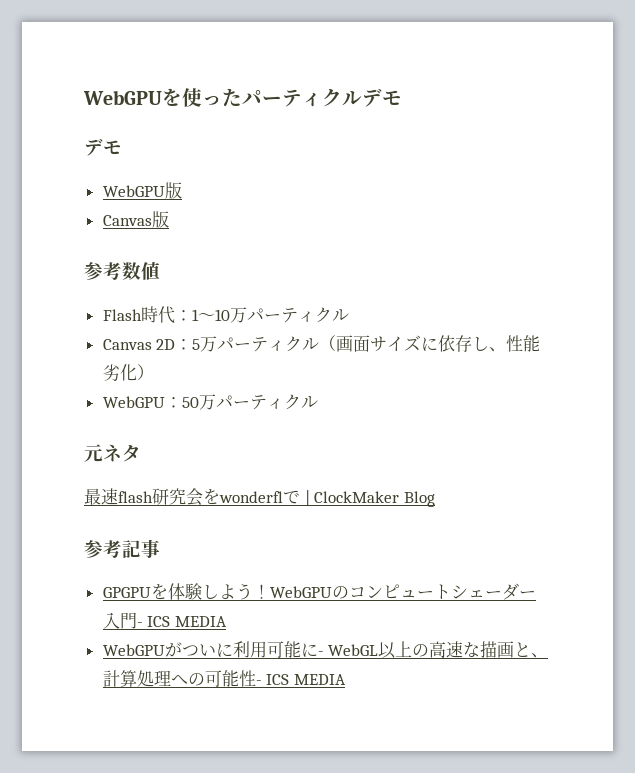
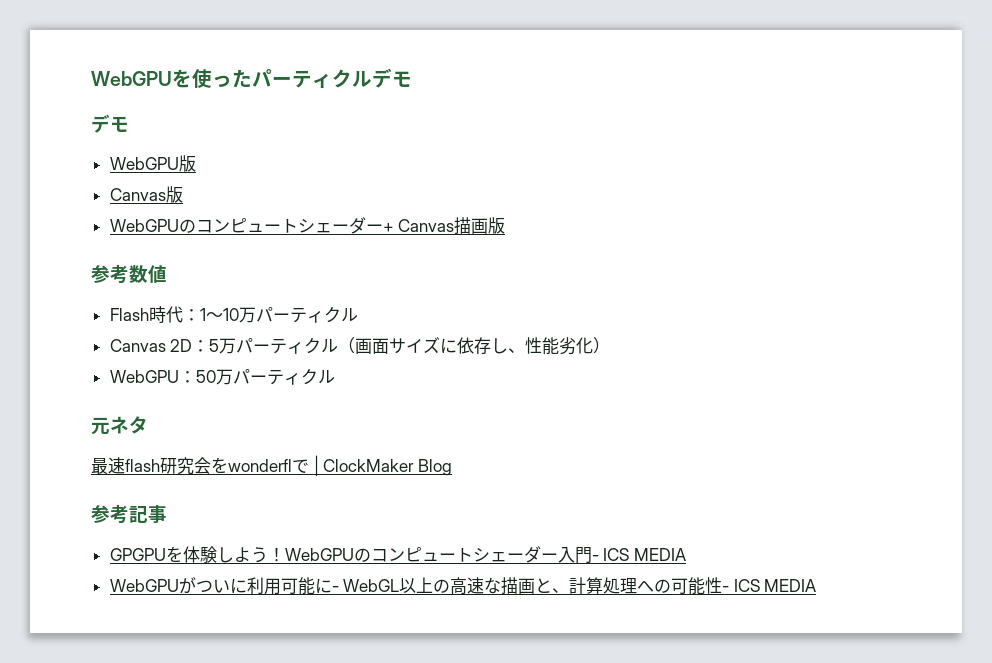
(169, 219) none -> [109,217,506,235] // WebGPUのコンピュートシェーダー+ Canvas描画版

